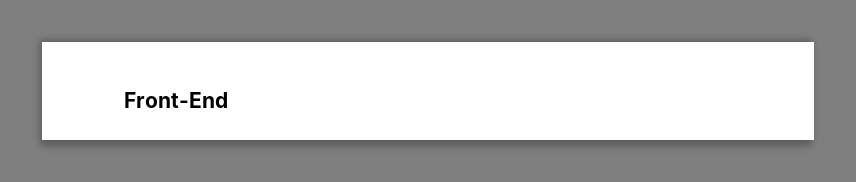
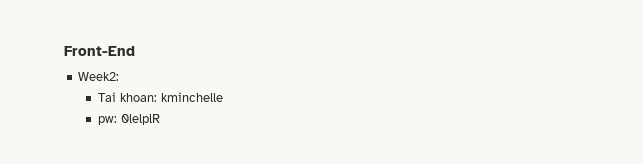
(228, 100) none -> [78,72,120,81] [98,92,224,102] [98,114,161,125] // Week2: // Tai khoan: kminchelle // pw: 0lelplR

